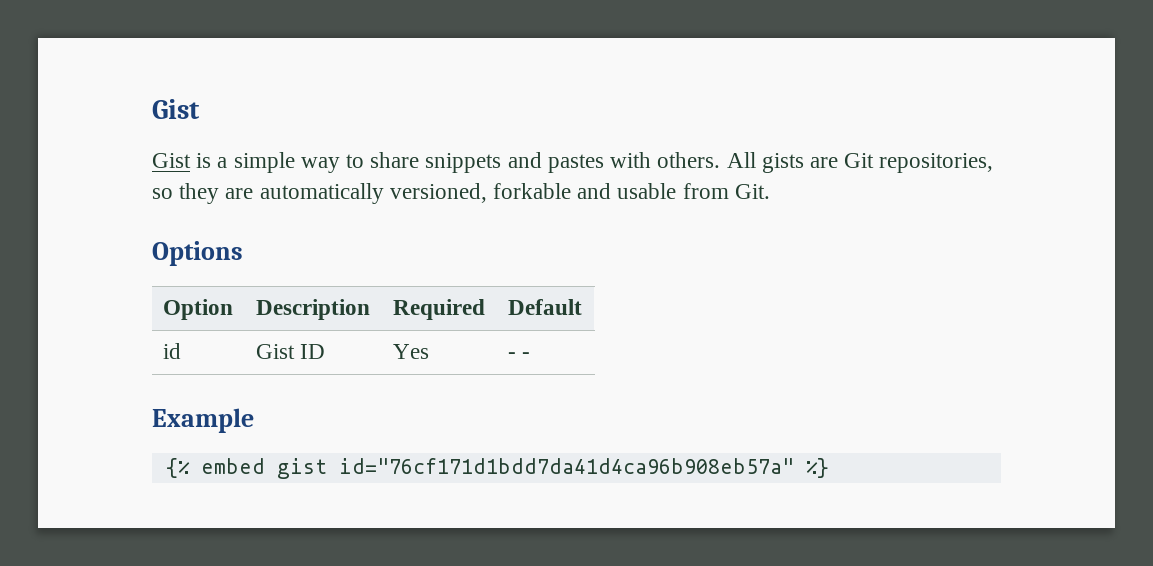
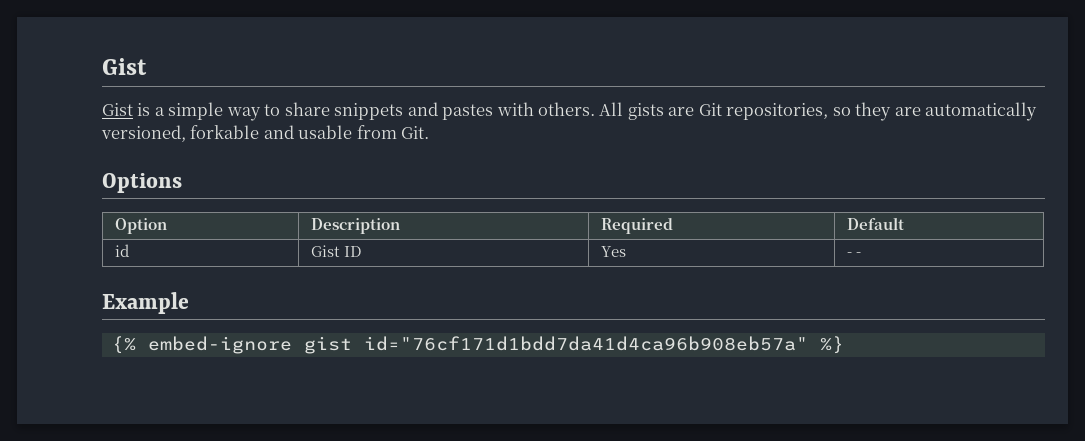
[200,458,265,474] embed -> [147,336,292,354] embed-ignore

